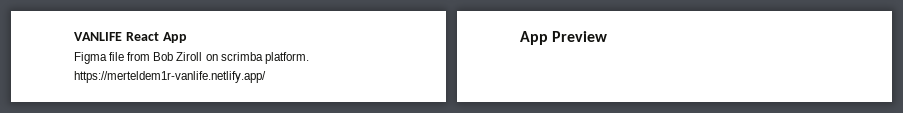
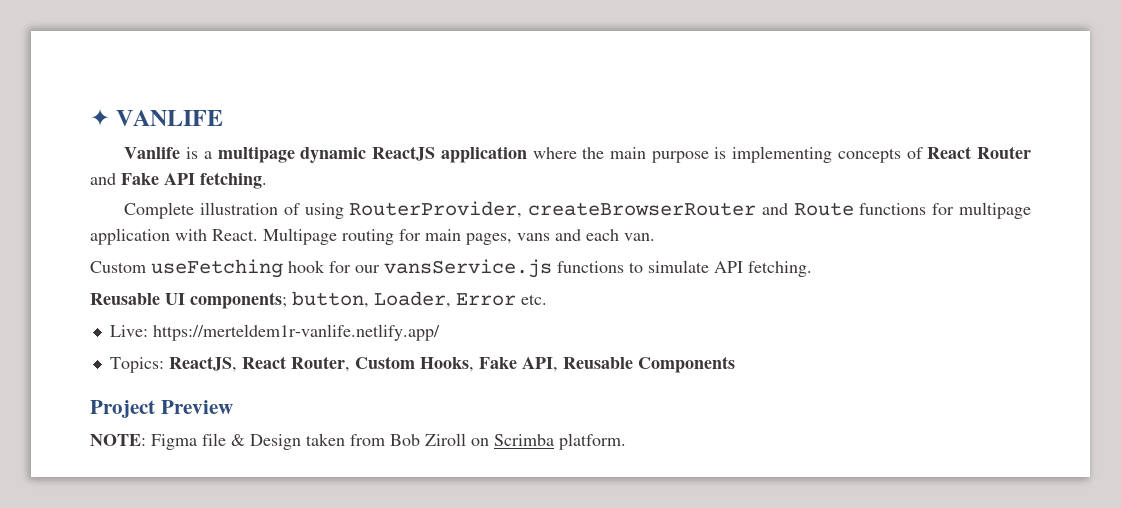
(74, 36) none -> [90,108,110,127] ✦
[125,32,187,43] [74,52,125,64] React App // Figma file -> [124,146,1031,163] [90,172,267,189] [124,201,1031,219] [90,228,655,245] [90,259,812,278] [90,291,547,309] [109,324,440,341] [109,356,735,373] [90,400,233,418] [90,433,345,450] // Vanlife is a multipage dynamic ReactJS application where the main purpose is implementing concepts of React Router and Fake API fetching. // Complete illustration of using RouterProvider, createBrowserRouter and Route functions for multipage application with React. Multipage routing for main pages, vans and each van. // Custom useFetching hook for our vansService.js functions to simulate API fetching. // Reusable UI components; button, Loader, Error etc. // Live: https://merteldem1r-vanlife.netlify.app/ // Topics: ReactJS, React Router, Custom Hooks, Fake API, Reusable Components // Project Preview // NOTE: Figma file & Design taken
[220,52,263,61] scrimba -> [494,434,554,446] Scrimba
[74,71,266,83] [520,31,608,45] // https://merteldem1r-vanlife.netlify.app/ // App Preview -> (626, 441) none

